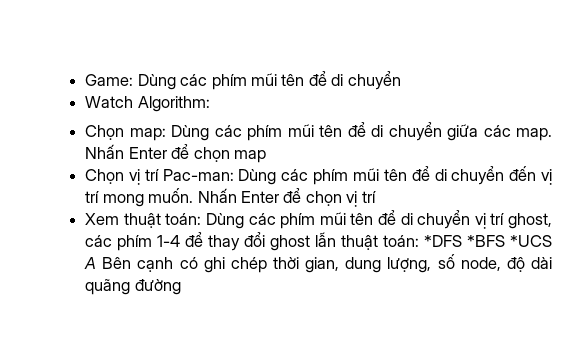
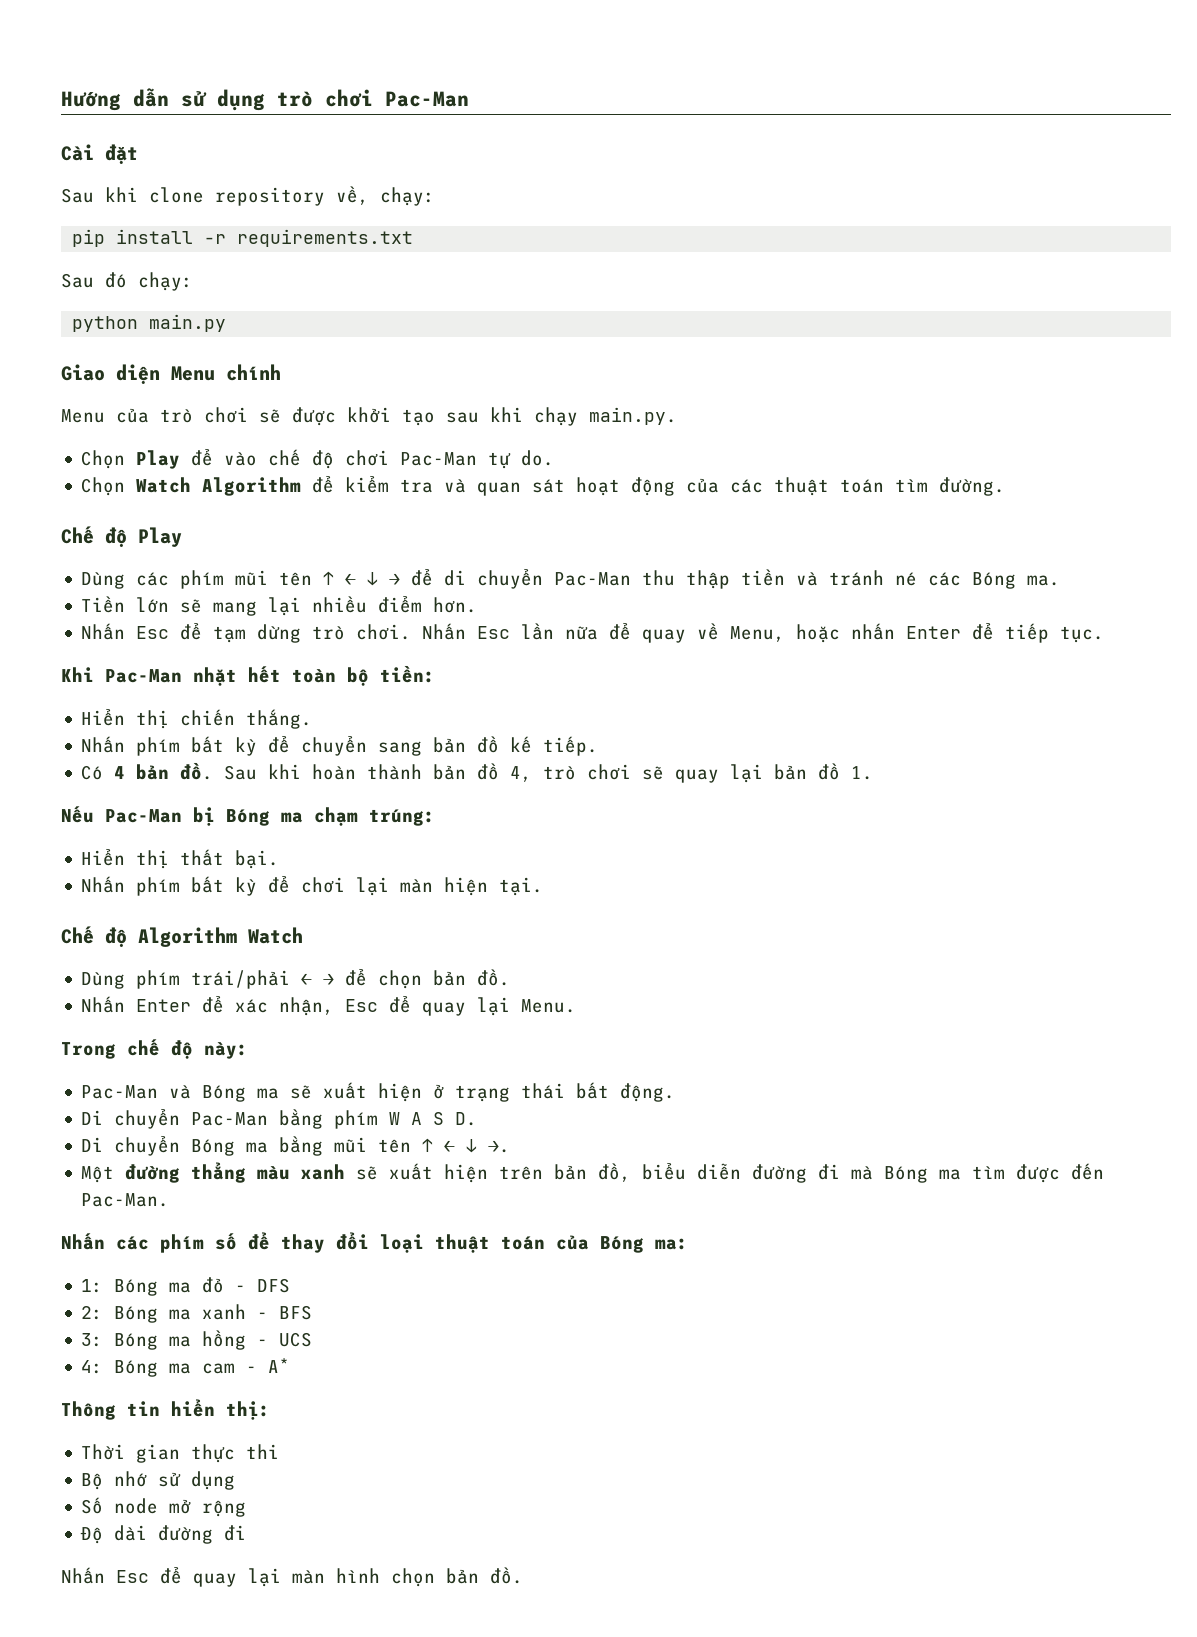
[85,71,401,90] [85,96,210,112] [85,122,553,141] [85,144,266,163] [85,166,553,185] [85,188,376,207] [85,210,553,229] [85,232,553,251] [84,254,553,273] [85,279,181,295] Game: Dùng các phím mũi tên để di chuyển // Watch Algorithm: // Chọn map: Dùng các phím mũi tên để di chuyển giữa các map. Nhấn Enter để chọn map // Chọn vị trí Pac-man: Dùng các phím mũi tên để di chuyển đến vị trí mong muốn. Nhấn Enter để chọn vị trí // Xem thuật toán: Dùng các phím mũi tên để di chuyển vị trí ghost, các phím 1-4 để thay đổi ghost lẫn thuật toán: *DFS *BFS *UCS A Bên cạnh có ghi chép thời gian, dung lượng, số node, độ dài quãng đường -> [61,88,469,111] [61,144,138,165] [61,186,435,206] [72,229,414,247] [61,272,193,291] [72,314,227,332] [61,364,281,385] [61,407,677,426] [81,448,555,469] [81,475,1006,496] [61,526,182,548] [81,568,1061,589] [81,595,478,616] [81,622,1105,643] [61,665,435,686] [81,708,313,729] [81,735,599,756] [81,762,874,783] [61,806,435,826] [81,848,280,869] [81,875,544,896] [61,926,303,948] [81,968,511,989] [81,995,577,1016] [61,1039,248,1059] [81,1082,676,1102] [81,1108,478,1129] [81,1135,511,1156] [81,1162,1105,1183] [81,1193,170,1207] [61,1232,688,1253] [81,1277,291,1296] [81,1304,313,1323] [81,1330,313,1350] [81,1358,291,1377] [61,1399,270,1420] [81,1444,280,1463] [81,1471,236,1490] [81,1497,247,1517] [80,1525,247,1544] [61,1566,523,1587] Hướng dẫn sử dụng trò chơi Pac-Man // Cài đặt // Sau khi clone repository về, chạy: // pip install -r requirements.txt // Sau đó chạy: // python main.py // Giao diện Menu chính // Menu của trò chơi sẽ được khởi tạo sau khi chạy main.py. // Chọn Play để vào chế độ chơi Pac-Man tự do. // Chọn Watch Algorithm để kiểm tra và quan sát hoạt động của các thuật toán tìm đường. // Chế độ Play // Dùng các phím mũi tên ↑ ← ↓ → để di chuyển Pac-Man thu thập tiền và tránh né các Bóng ma. // Tiền lớn sẽ mang lại nhiều điểm hơn. // Nhấn Esc để tạm dừng trò chơi. Nhấn Esc lần nữa để quay về Menu, hoặc nhấn Enter để tiếp tục. // Khi Pac-Man nhặt hết toàn bộ tiền: // Hiển thị chiến thắng. // Nhấn phím bất kỳ để chuyển sang bản đồ kế tiếp. // Có 4 bản đồ. Sau khi hoàn thành bản đồ 4, trò chơi sẽ quay lại bản đồ 1. // Nếu Pac-Man bị Bóng ma chạm trúng: // Hiển thị thất bại. // Nhấn phím bất kỳ để chơi lại màn hiện tại. // Chế độ Algorithm Watch // Dùng phím trái/phải ← → để chọn bản đồ. // Nhấn Enter để xác nhận, Esc để quay lại Menu. // Trong chế độ này: // Pac-Man và Bóng ma sẽ xuất hiện ở trạng thái bất động. // Di chuyển Pac-Man bằng phím W A S D. // Di chuyển Bóng ma bằng mũi tên ↑ ← ↓ →. // Một đường thẳng màu xanh sẽ xuất hiện trên bản đồ, biểu diễn đường đi mà Bóng ma tìm được đến Pac-Man. // Nhấn các phím số để thay đổi loại thuật toán của Bóng ma: // 1: Bóng ma đỏ - DFS // 2: Bóng ma xanh - BFS // 3: Bóng ma hồng - UCS // 4: Bóng ma cam - A* // Thông tin hiển thị: // Thời gian thực thi // Bộ nhớ sử dụng // Số node mở rộng // Độ dài đường đi // Nhấn Esc để quay lại màn hình chọn bản đồ.

